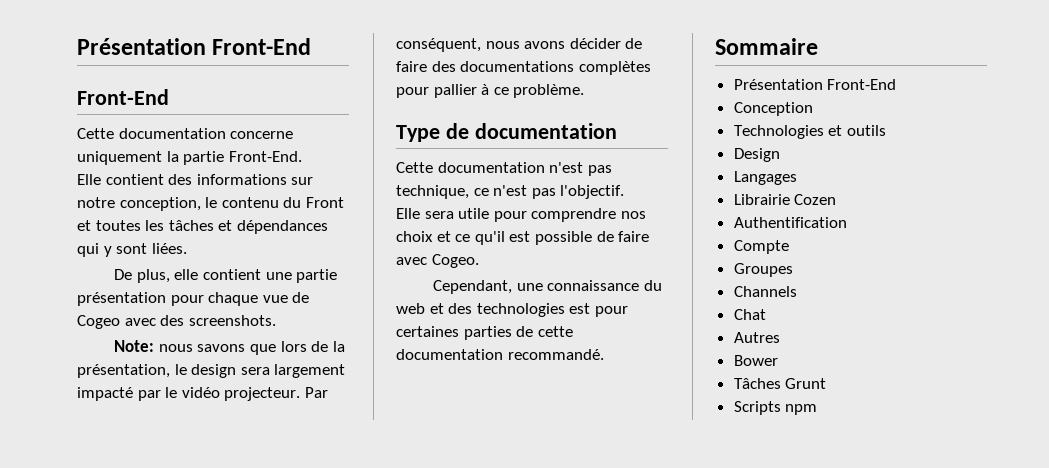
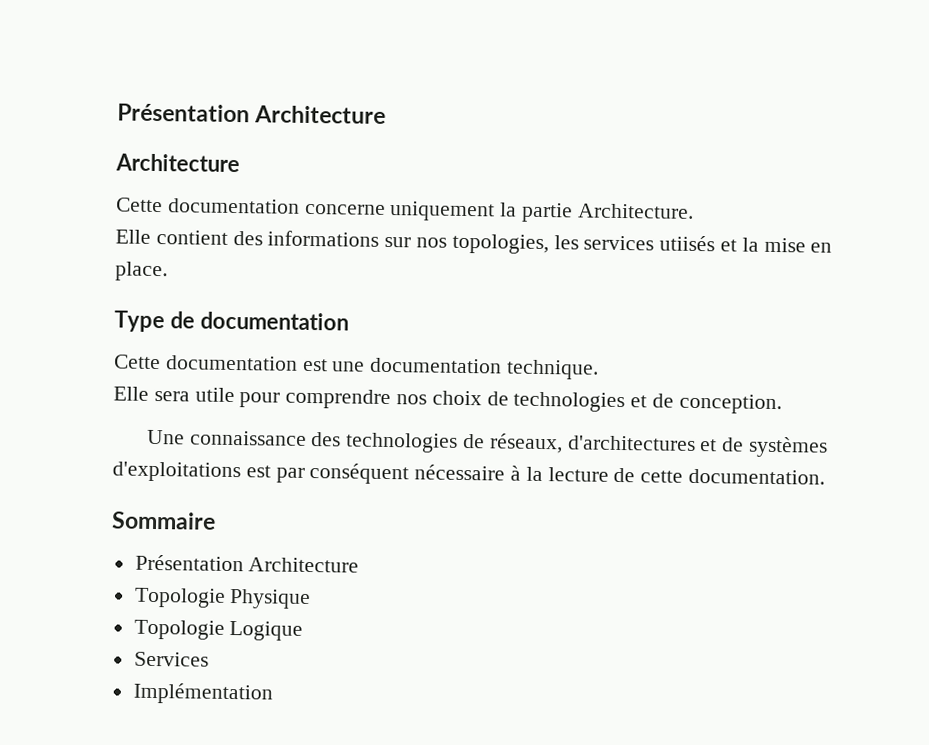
[77,38,312,55] [77,89,169,105] Présentation Front-End // Front-End -> [117,103,387,124] [115,153,240,173] Présentation Architecture // Architecture
[228,151,302,162] Front-End. -> [577,203,694,219] Architecture.
[77,197,344,211] [77,220,328,234] [77,243,187,257] [114,269,338,283] [77,292,310,306] [77,315,276,329] [114,340,345,355] [77,364,346,378] [77,387,328,401] [396,38,643,52] [396,61,651,75] [396,84,585,98] notre conception, le contenu du Front et toutes les tâches et dépendances qui y sont liées. // De plus, elle contient une partie présentation pour chaque vue de Cogeo avec des screenshots. // Note: nous savons que lors de la présentation, le design sera largement impacté par le vidéo projecteur. Par conséquent, nous avons décider de faire des documentations complètes pour pallier à ce problème. -> [416,233,833,255] [115,261,168,282] nos topologies, les services utiisés et la mise en place.
[549,162,612,176] [396,185,625,199] n'est pas technique, ce n'est pas l'objectif. -> [302,357,600,380] est une documentation technique.
[436,231,650,245] [396,254,479,268] [433,280,662,294] [396,303,628,317] [396,326,573,340] [396,349,604,360] [715,38,818,55] [733,79,897,90] [733,102,813,116] [733,125,886,139] [733,148,780,162] [733,171,797,185] [733,194,837,205] [733,217,847,228] [733,240,789,254] [733,263,793,277] [733,286,797,297] [733,309,766,320] [733,332,780,343] [733,355,778,366] [733,378,827,389] [733,401,818,415] et ce qu'il est possible de faire avec Cogeo. // Cependant, une connaissance du web et des technologies est pour certaines parties de cette documentation recommandé. // Sommaire // Présentation Front-End // Conception // Technologies et outils // Design // Langages // Librairie Cozen // Authentification // Compte // Groupes // Channels // Chat // Autres // Bower // Tâches Grunt // Scripts npm -> [486,391,782,415] [146,429,829,458] [112,461,826,485] [111,511,216,530] [134,554,360,573] [133,587,312,610] [133,619,304,641] [133,651,209,667] [132,682,273,705] de technologies et de conception. // Une connaissance des technologies de réseaux, d'architectures et de systèmes d'exploitations est par conséquent nécessaire à la lecture de cette documentation. // Sommaire // Présentation Architecture // Topologie Physique // Topologie Logique // Services // Implémentation

